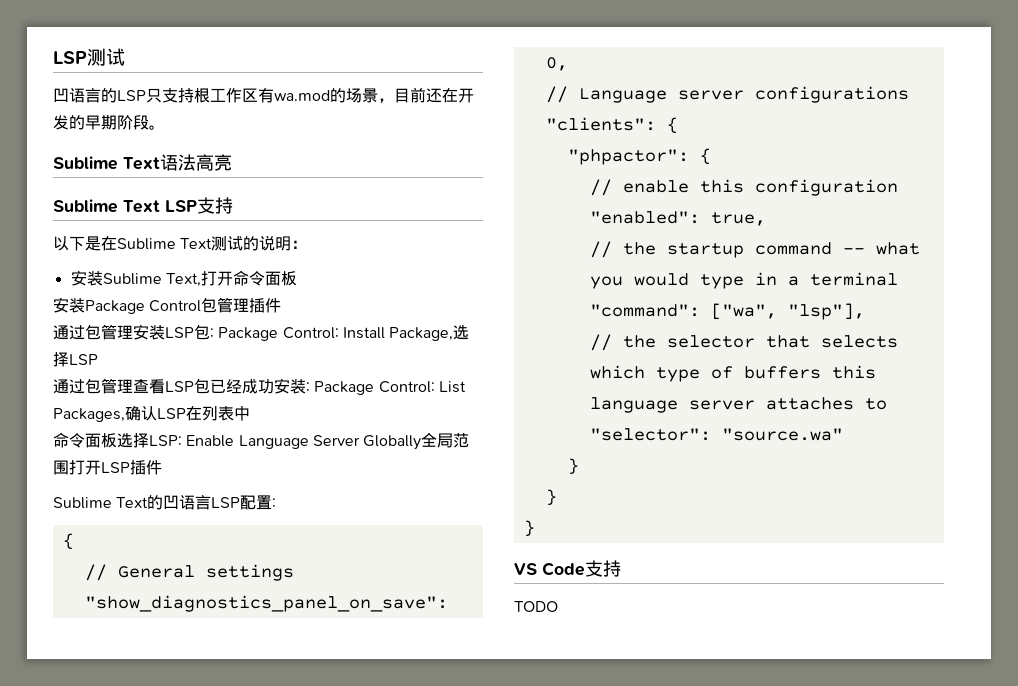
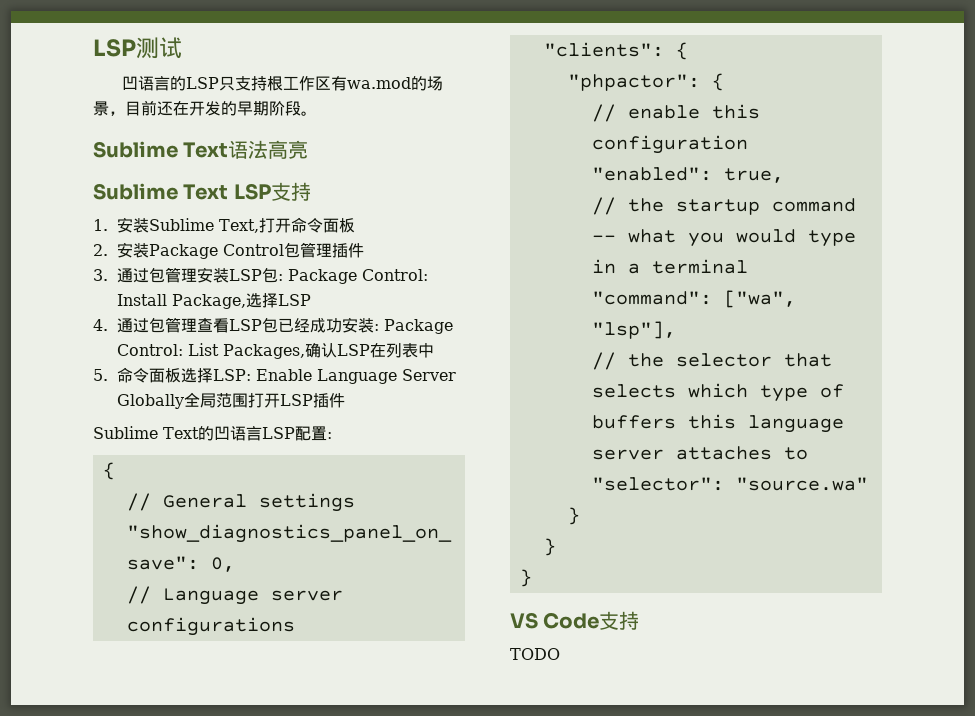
[53,235,308,251] 以下是在Sublime Text测试的说明： // -> [93,219,108,231] 1.
(297, 278) none -> [93,244,108,256] 2.
(282, 305) none -> [93,269,108,281] 3.
(98, 359) none -> [93,319,108,331] 4.
(250, 413) none -> [93,369,108,381] 5.

